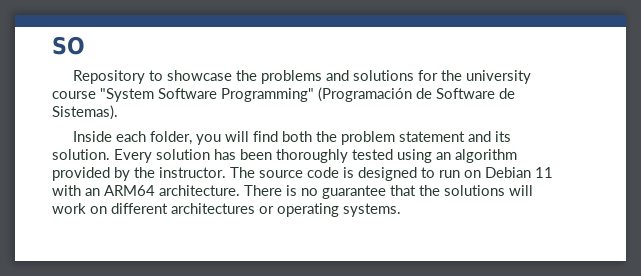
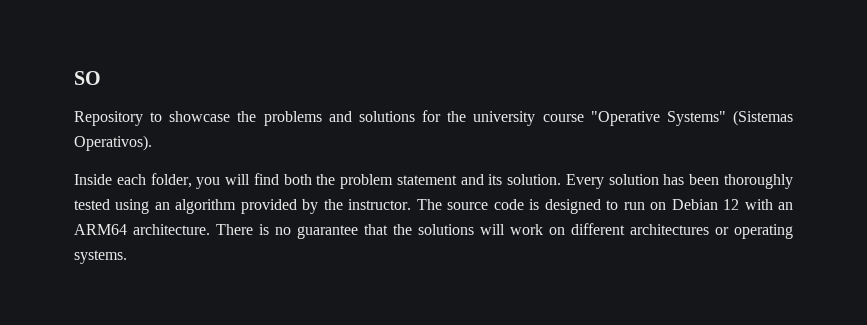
[100,87,515,102] [52,105,118,120] "System Software Programming" (Programación de Software de Sistemas). -> [590,110,793,126] [74,135,152,151] "Operative Systems" (Sistemas Operativos).
[535,167,553,178] 11 -> [723,199,740,210] 12

